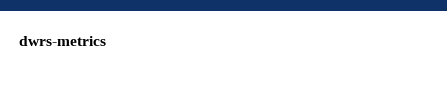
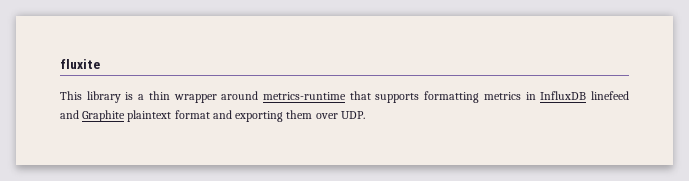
[19,36,106,46] dwrs-metrics -> [60,59,100,69] [60,91,629,103] [60,110,365,122] fluxite // This library is a thin wrapper around metrics-runtime that supports formatting metrics in InfluxDB linefeed and Graphite plaintext format and exporting them over UDP.

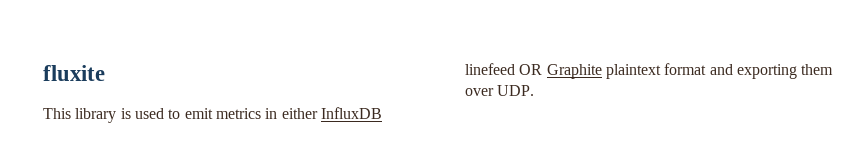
[138,91,480,103] a thin wrapper around metrics-runtime that supports formatting -> [134,108,213,119] used to emit
(536, 96) none -> [281,108,318,119] either
[60,110,79,119] and -> [519,64,543,75] OR

